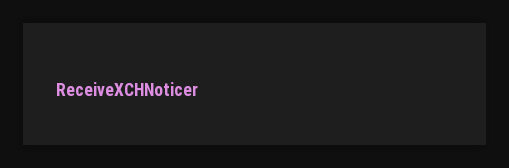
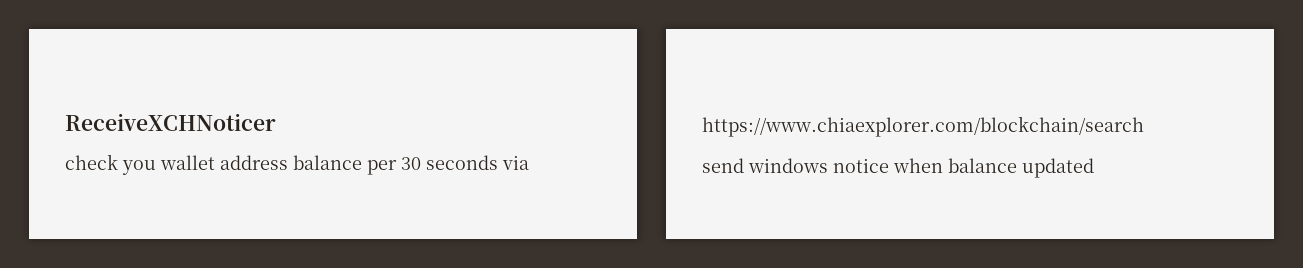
(198, 89) none -> [65,154,529,175] [702,116,1144,137] [702,158,1094,178] // check you wallet address balance per 30 seconds via https://www.chiaexplorer.com/blockchain/search // send windows notice when balance updated

